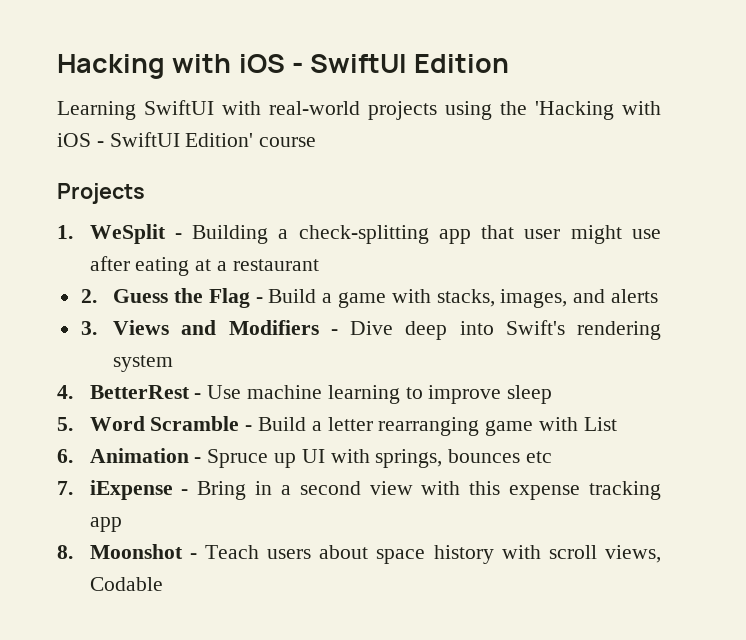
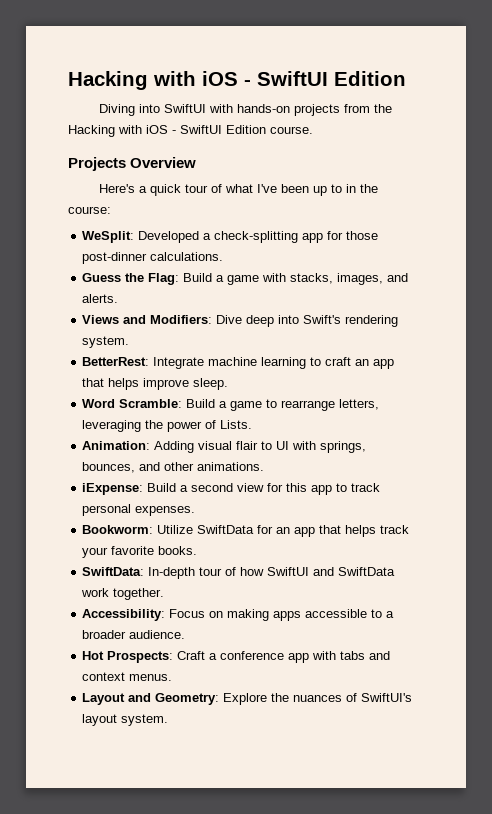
[57,100,661,120] [57,132,317,147] Learning SwiftUI with real-world projects using the 'Hacking with iOS - SwiftUI Edition' course -> [98,104,392,116] [68,125,313,137] Diving into SwiftUI with hands-on projects from the Hacking with iOS - SwiftUI Edition course.
[57,224,661,244] [89,256,319,276] [80,288,263,308] // 1. WeSplit - Building a check-splitting app that user might use after eating at a restaurant // 2. Guess the Flag - -> [130,157,197,168] [98,184,378,196] [68,206,111,214] [82,231,379,243] [82,252,224,264] [82,273,180,285] Overview // Here's a quick tour of what I've been up to in the course: // WeSplit: Developed a check-splitting app for those post-dinner calculations. // Guess the Flag:
[611,289,659,303] [80,320,338,335] alerts // 3. Views and Modifiers - -> [82,294,119,303] [82,315,213,324] alerts. // Views and Modifiers:
[113,355,174,372] [57,385,553,404] [57,416,617,436] [57,448,552,468] [57,480,661,500] [89,517,122,532] [57,544,662,564] [89,577,163,591] system // 4. BetterRest - Use machine learning to improve sleep // 5. Word Scramble - Build a letter rearranging game with List // 6. Animation - Spruce up UI with springs, bounces etc // 7. iExpense - Bring in a second view with this expense tracking app // 8. Moonshot - Teach users about space history with scroll views, Codable -> [82,336,130,348] [82,357,395,369] [82,378,229,390] [82,399,380,411] [82,420,253,432] [82,441,367,453] [82,462,265,473] [82,483,381,495] [82,504,196,516] [82,525,410,537] [82,546,198,558] [82,567,396,579] [81,588,165,600] [82,609,395,621] [82,630,186,639] [82,651,391,663] [82,672,173,681] [82,693,413,705] [82,714,169,726] system. // BetterRest: Integrate machine learning to craft an app that helps improve sleep. // Word Scramble: Build a game to rearrange letters, leveraging the power of Lists. // Animation: Adding visual flair to UI with springs, bounces, and other animations. // iExpense: Build a second view for this app to track personal expenses. // Bookworm: Utilize SwiftData for an app that helps track your favorite books. // SwiftData: In-depth tour of how SwiftUI and SwiftData work together. // Accessibility: Focus on making apps accessible to a broader audience. // Hot Prospects: Craft a conference app with tabs and context menus. // Layout and Geometry: Explore the nuances of SwiftUI's layout system.

